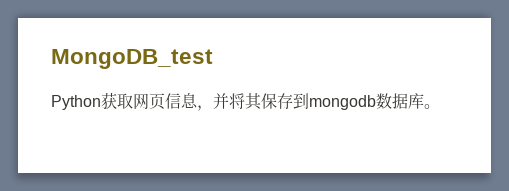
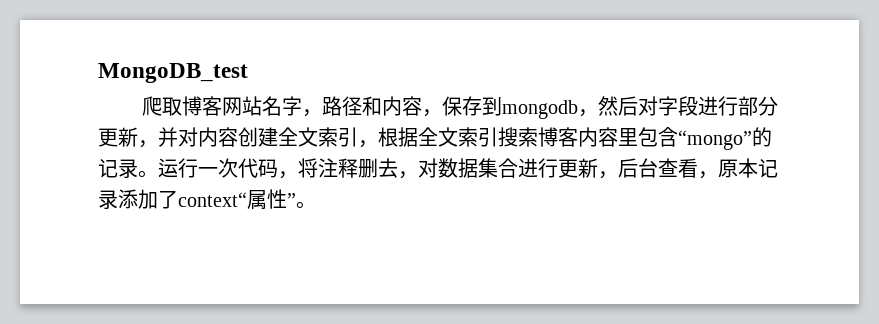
[51,92,424,111] Python获取网页信息，并将其保存到mongodb数据库 -> [142,96,779,119] [98,127,772,150] [98,158,778,179] [98,189,296,210] 爬取博客网站名字，路径和内容，保存到mongodb，然后对字段进行部分更新，并对内容创建全文索引，根据全文索引搜索博客内容里包含“mongo”的记录。运行一次代码，将注释删去，对数据集合进行更新，后台查看，原本记录添加了context“属性”

